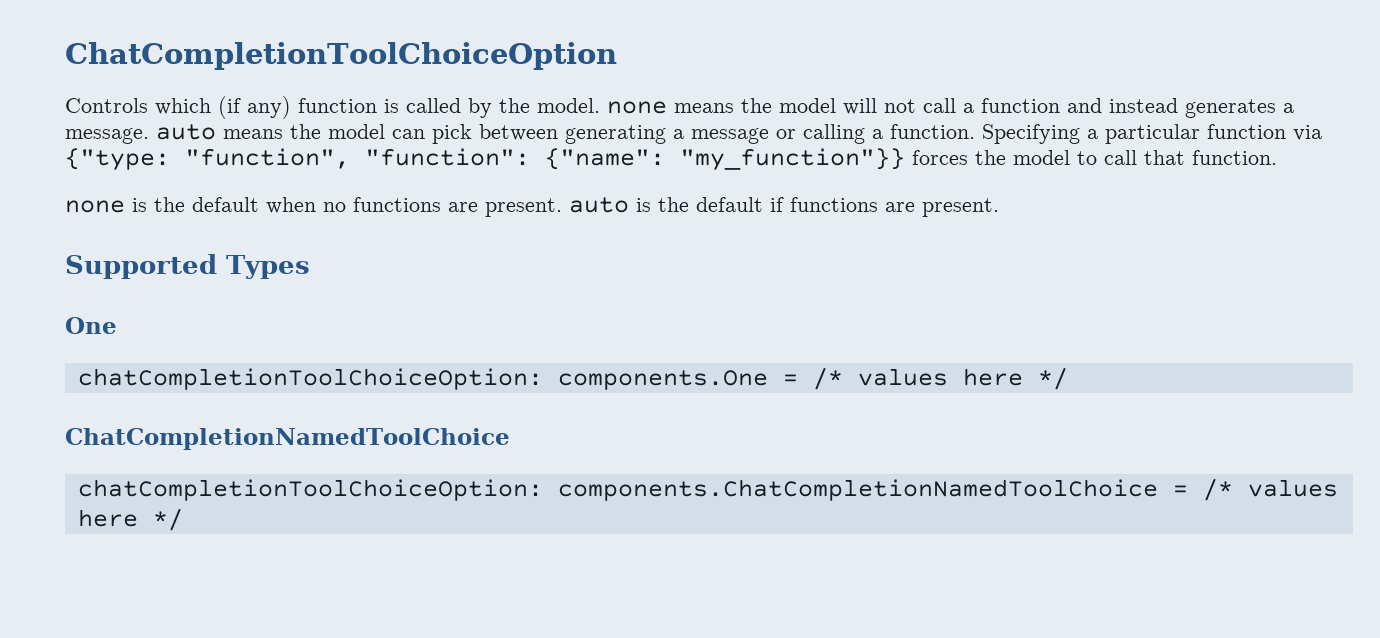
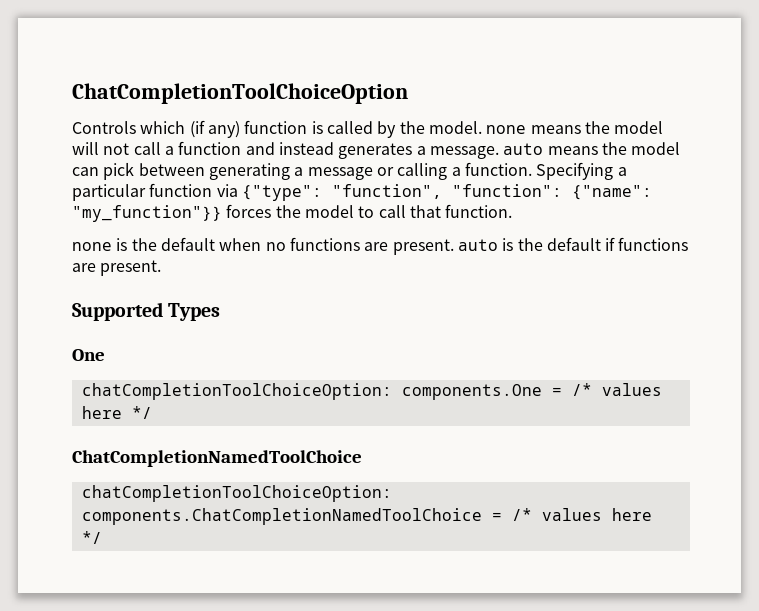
[65,148,170,171] {"type: -> [241,185,322,201] {"type":

